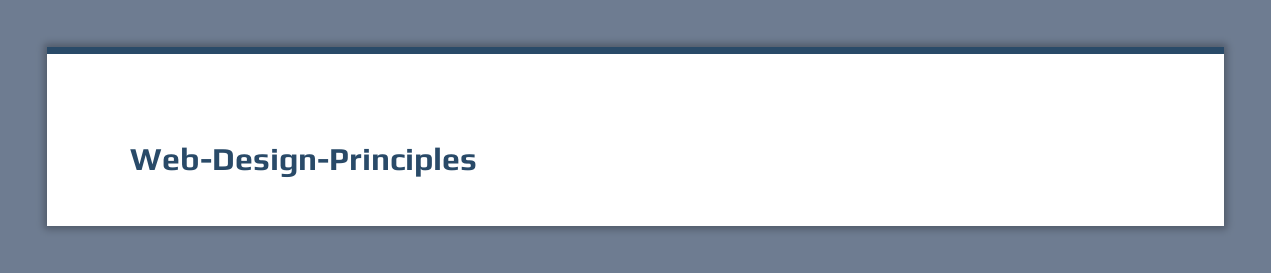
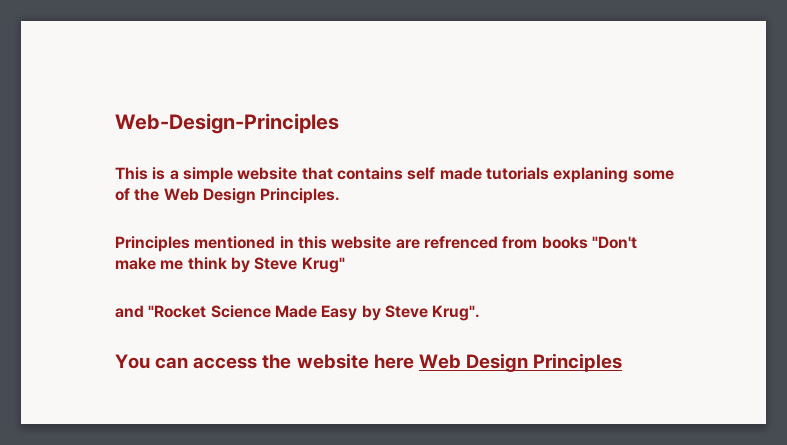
(477, 162) none -> [115,167,674,183] [115,188,341,204] [115,236,637,252] [115,257,345,273] [115,305,481,321] [115,353,623,372] // This is a simple website that contains self made tutorials explaning some of the Web Design Principles. // Principles mentioned in this website are refrenced from books "Don't make me think by Steve Krug" // and "Rocket Science Made Easy by Steve Krug". // You can access the website here Web Design Principles

